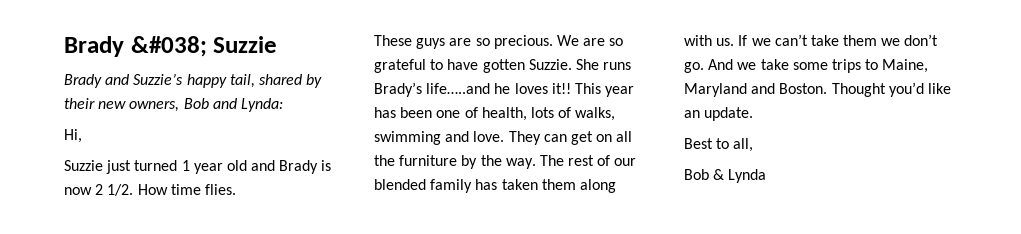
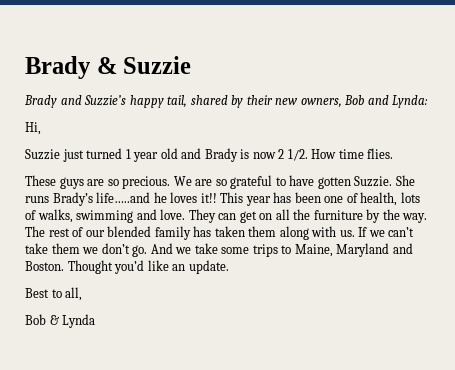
[64,36,207,57] Brady &#038; -> [25,56,117,79] Brady &

